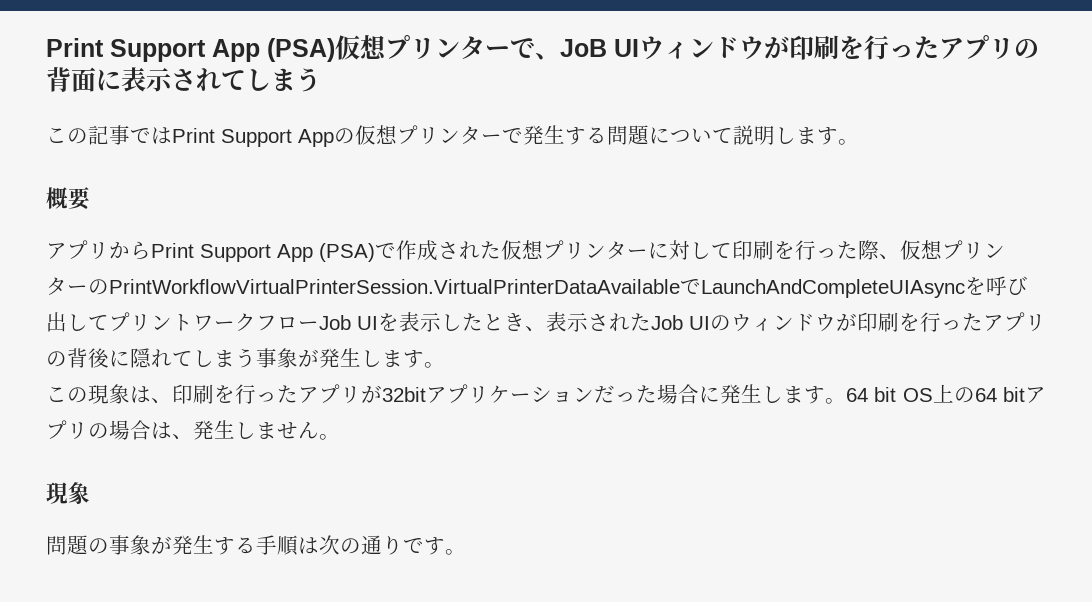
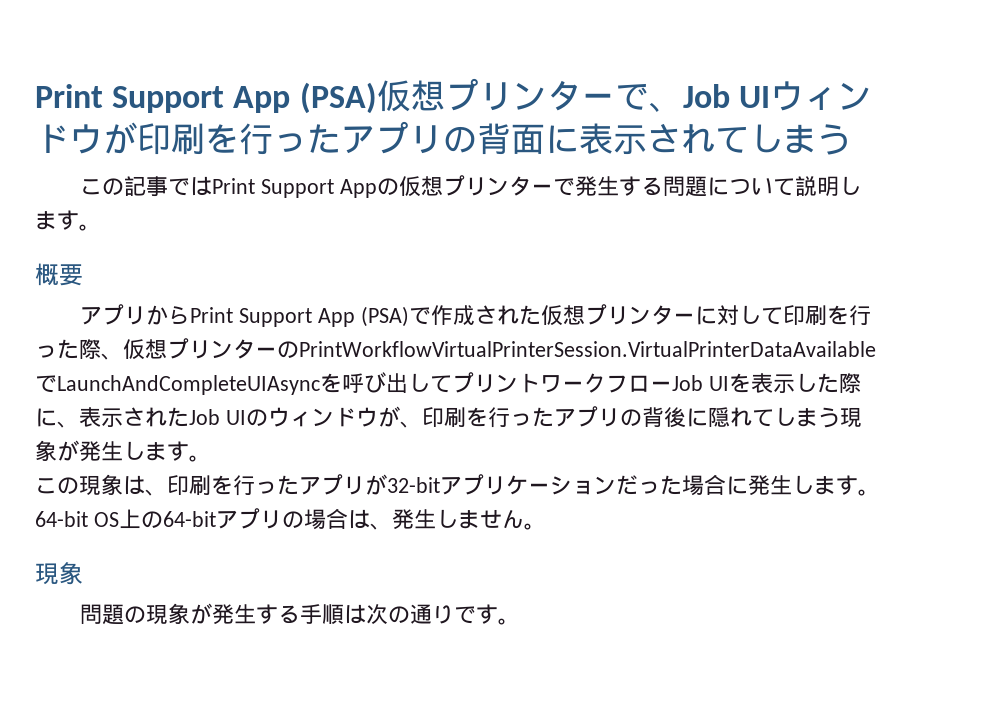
[560,39,607,57] JoB -> [682,84,730,108] Job
[483,313,525,331] とき -> [838,373,861,393] [35,408,57,427] 際に
(857, 322) none -> [399,421,422,428] 、
[256,348,277,368] 事 -> [839,407,862,427] 現
[382,387,426,402] 32bit -> [387,477,440,493] 32-bit
[846,384,1025,403] 64 bit OS上の64 bit -> [35,509,216,529] 64-bit OS上の64-bit
[109,535,130,555] 事 -> [146,604,169,624] 現

